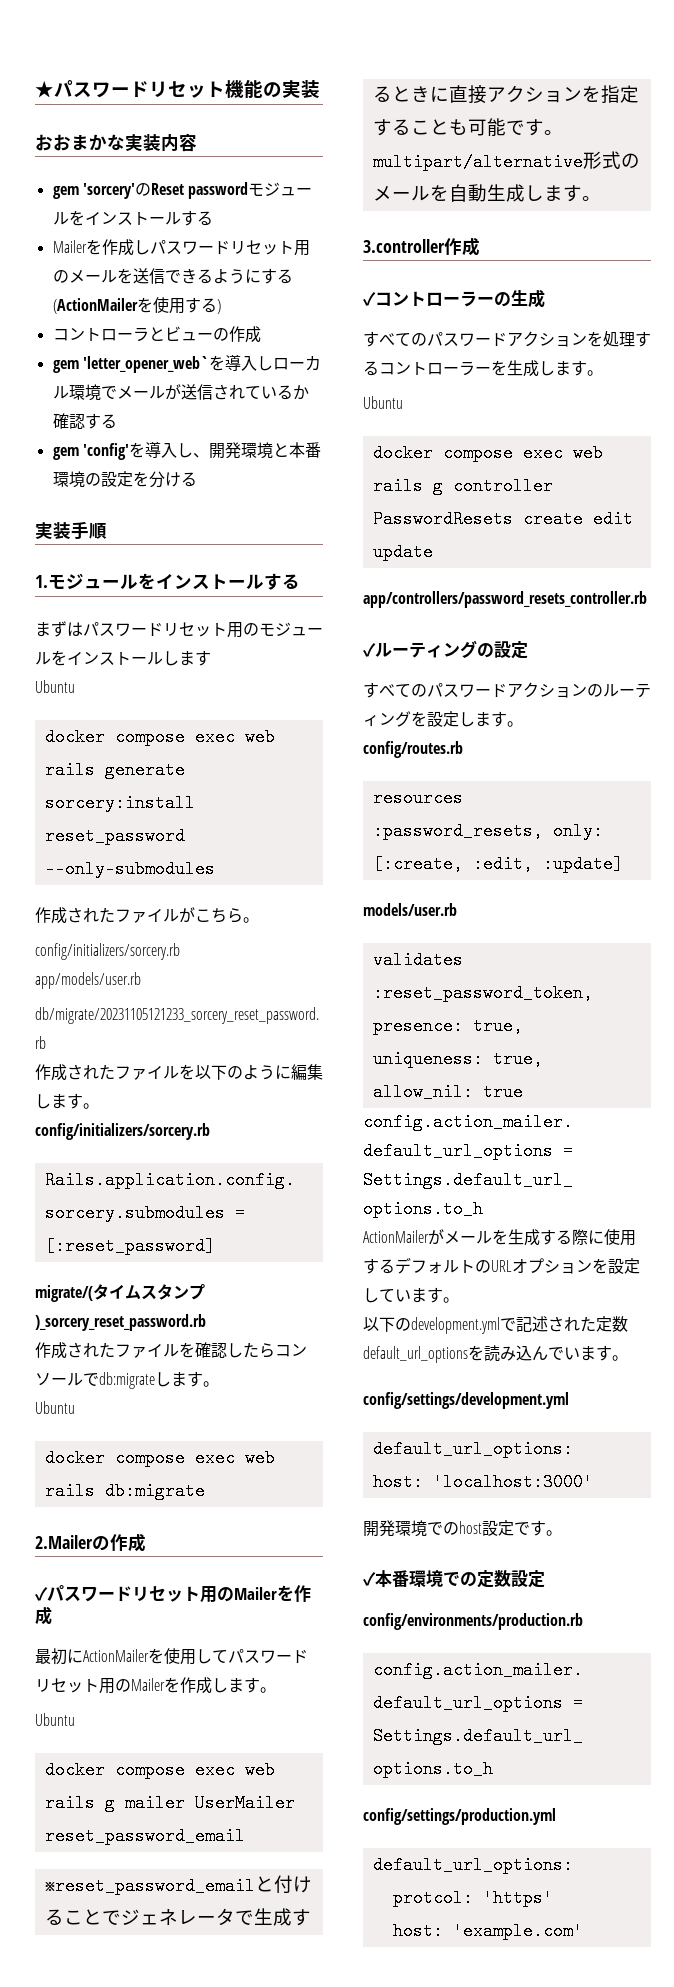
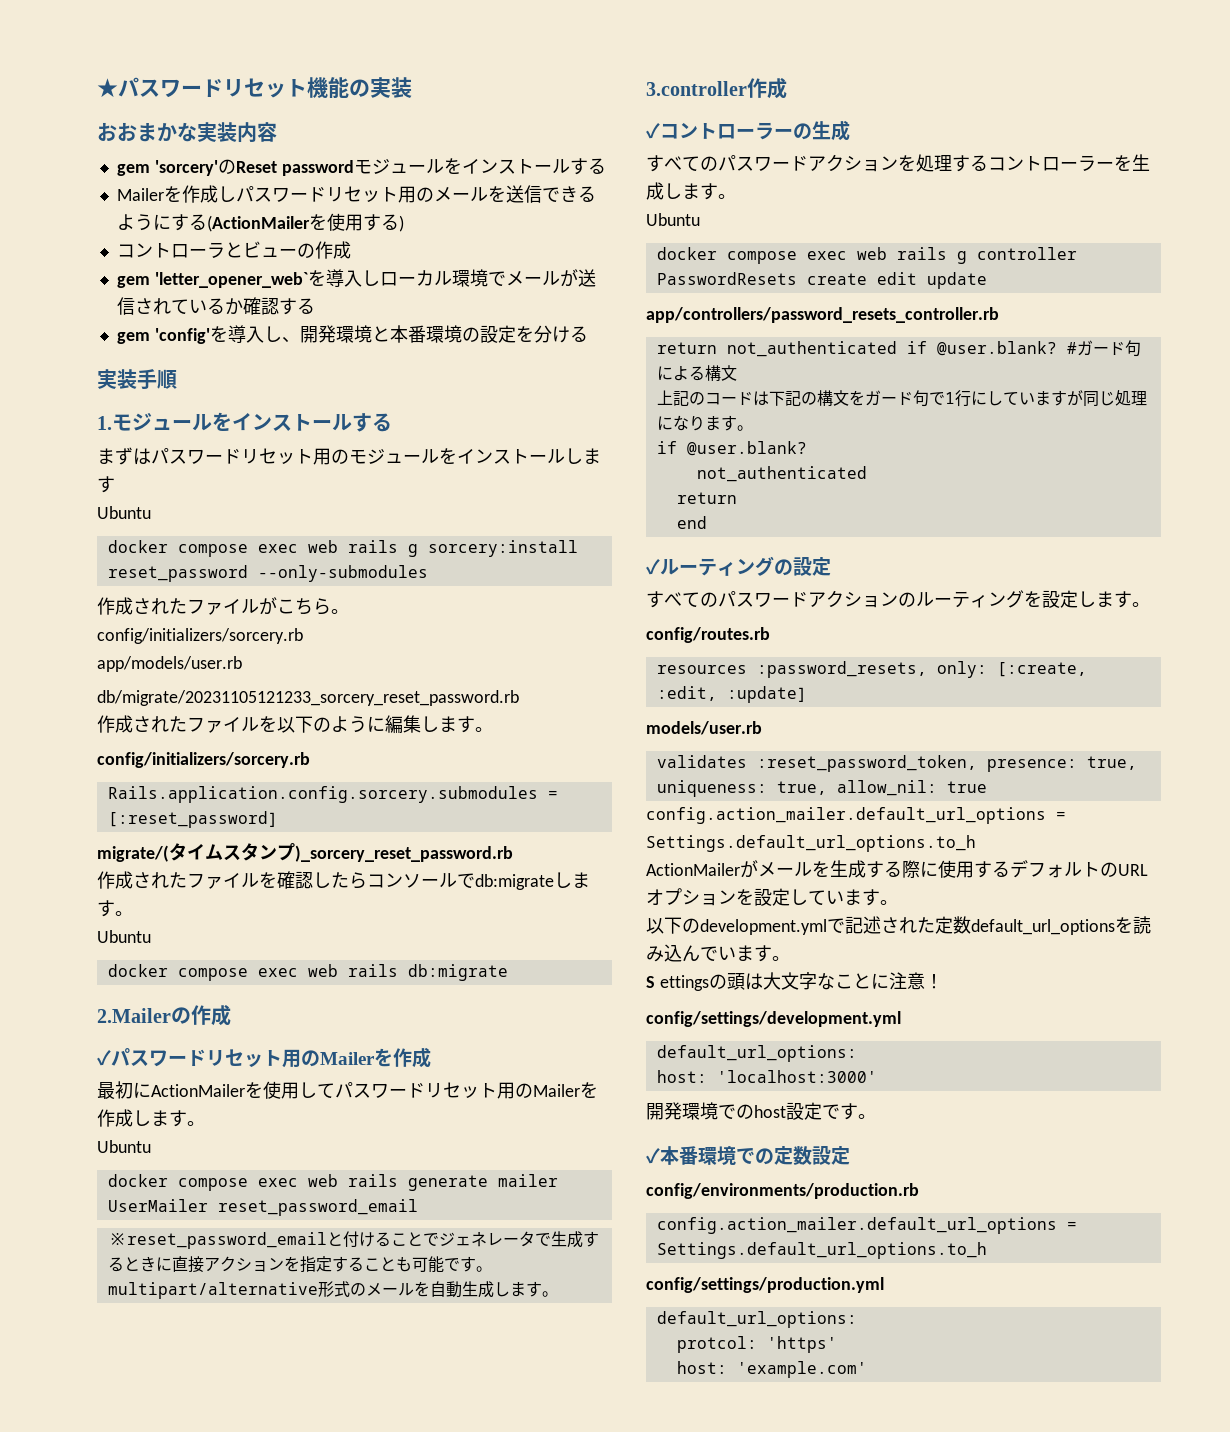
[104,761,185,779] generate -> [407,544,418,557] g
[104,1794,115,1812] g -> [407,1175,488,1191] generate
(647, 599) none -> [656,340,1141,357] [656,365,737,381] [656,390,1147,407] [656,415,753,431] [656,441,807,456] [696,466,867,482] [676,492,737,504] [676,516,707,529] // return not_authenticated if @user.blank? #ガード句による構文 // 上記のコードは下記の構文をガード句で1行にしていますが同じ処理になります。 // if @user.blank? // not_authenticated // return // end
(628, 1358) none -> [646,972,943,991] // S ettingsの頭は大文字なことに注意！

